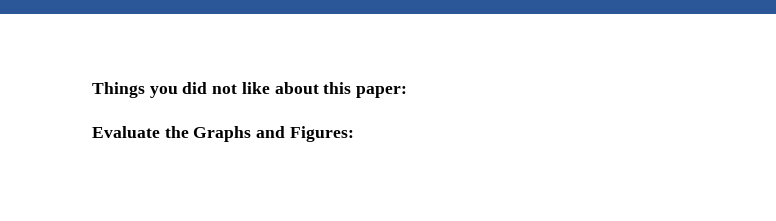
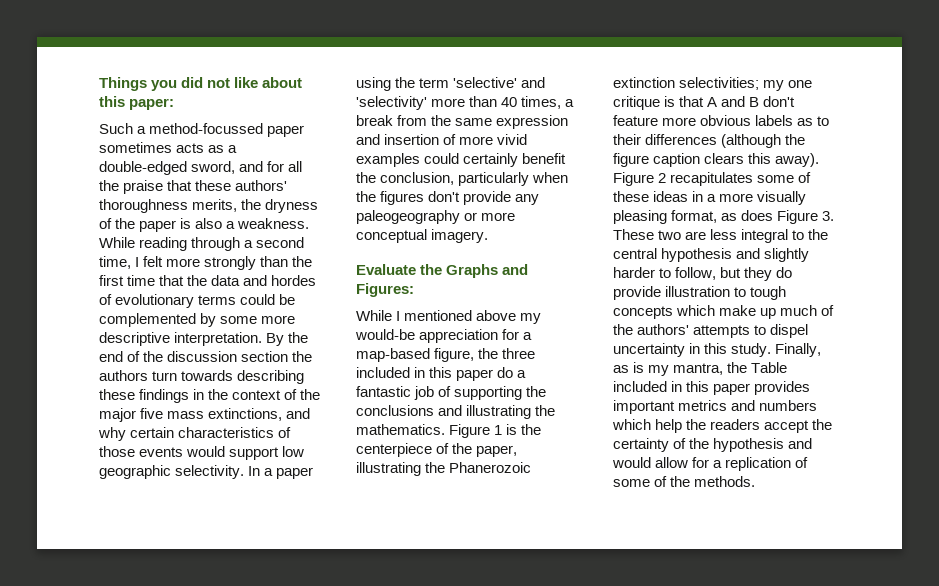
(408, 92) none -> [99,123,305,137] [99,142,238,153] [99,161,303,175] [99,180,288,194] [99,199,319,213] [99,218,310,232] [99,237,305,251] [99,256,313,270] [99,275,317,286] [99,294,296,308] [99,313,296,327] [99,332,309,346] [99,351,313,362] [99,370,305,384] [99,389,321,403] [99,408,311,422] [98,427,292,441] [99,446,305,460] [99,465,314,479] [356,77,546,91] [356,96,575,110] [356,115,569,129] [356,134,528,145] [356,153,567,167] [356,172,569,186] [356,191,540,205] [356,210,516,224] [356,229,489,243] // Such a method-focussed paper sometimes acts as a double-edged sword, and for all the praise that these authors' thoroughness merits, the dryness of the paper is also a weakness. While reading through a second time, I felt more strongly than the first time that the data and hordes of evolutionary terms could be complemented by some more descriptive interpretation. By the end of the discussion section the authors turn towards describing these findings in the context of the major five mass extinctions, and why certain characteristics of those events would support low geographic selectivity. In a paper using the term 'selective' and 'selectivity' more than 40 times, a break from the same expression and insertion of more vivid examples could certainly benefit the conclusion, particularly when the figures don't provide any paleogeography or more conceptual imagery.
(354, 134) none -> [356,310,542,324] [355,329,533,343] [356,348,536,362] [356,367,527,381] [356,386,547,400] [356,405,556,419] [356,424,542,438] [356,443,518,457] [356,462,532,476] [613,77,813,91] [613,96,796,110] [613,115,830,126] [613,134,806,148] [613,153,820,167] [613,172,812,186] [613,191,807,205] [613,210,835,224] [613,229,829,243] [613,248,810,262] [613,267,793,281] [613,286,787,300] [613,305,835,319] [613,324,809,338] [613,343,822,357] [613,362,788,376] [613,381,811,395] [613,400,818,414] [612,419,833,433] [613,438,813,452] [612,457,809,471] [613,476,756,487] // While I mentioned above my would-be appreciation for a map-based figure, the three included in this paper do a fantastic job of supporting the conclusions and illustrating the mathematics. Figure 1 is the centerpiece of the paper, illustrating the Phanerozoic extinction selectivities; my one critique is that A and B don't feature more obvious labels as to their differences (although the figure caption clears this away). Figure 2 recapitulates some of these ideas in a more visually pleasing format, as does Figure 3. These two are less integral to the central hypothesis and slightly harder to follow, but they do provide illustration to tough concepts which make up much of the authors' attempts to dispel uncertainty in this study. Finally, as is my mantra, the Table included in this paper provides important metrics and numbers which help the readers accept the certainty of the hypothesis and would allow for a replication of some of the methods.

